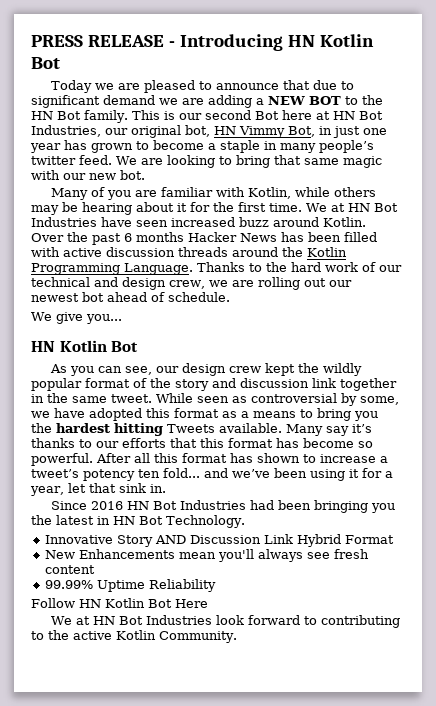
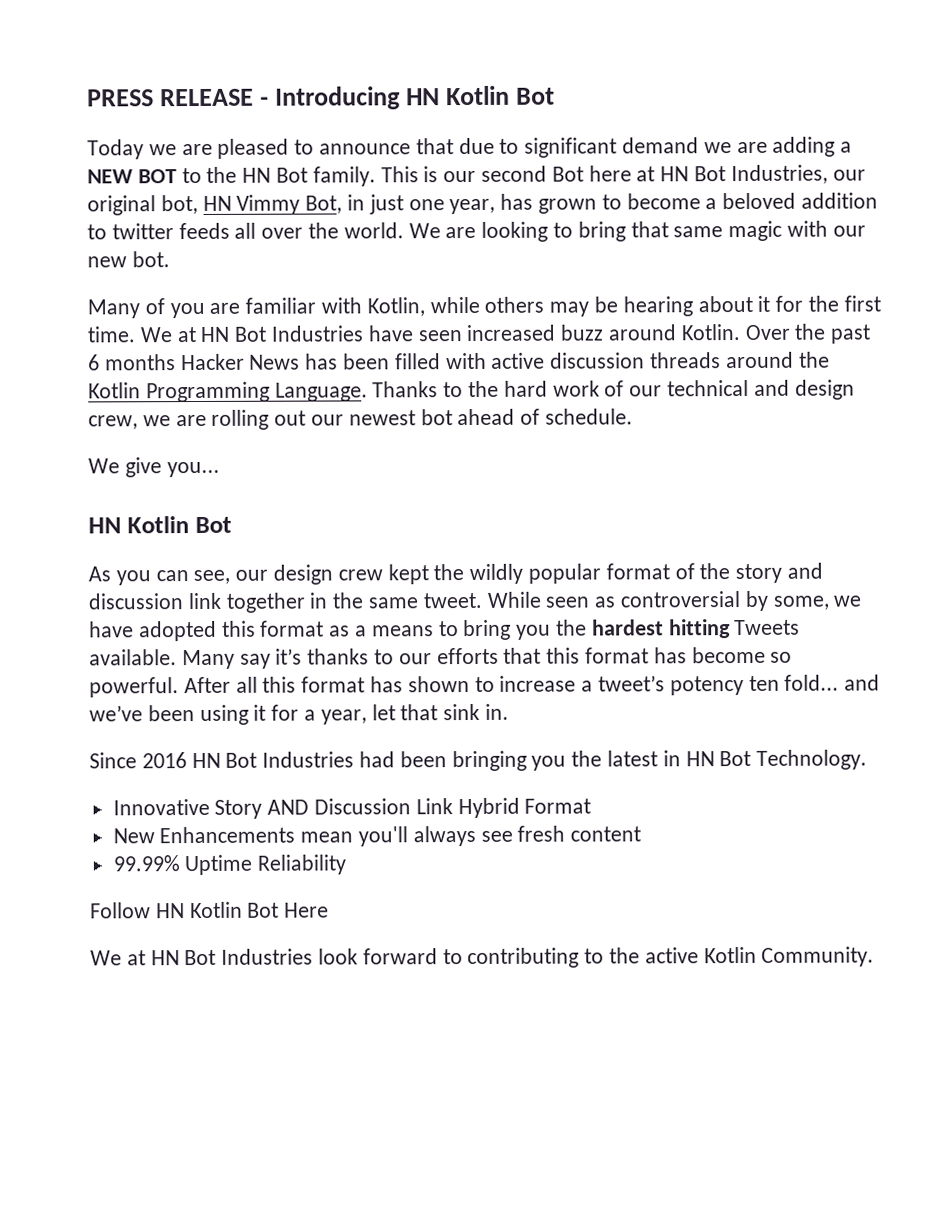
[30,143,61,153] year -> [449,198,496,215] year,
[220,140,374,153] [31,155,112,165] staple in many people’s twitter feed. -> [722,192,879,210] [87,222,404,240] beloved addition to twitter feeds all over the world.

